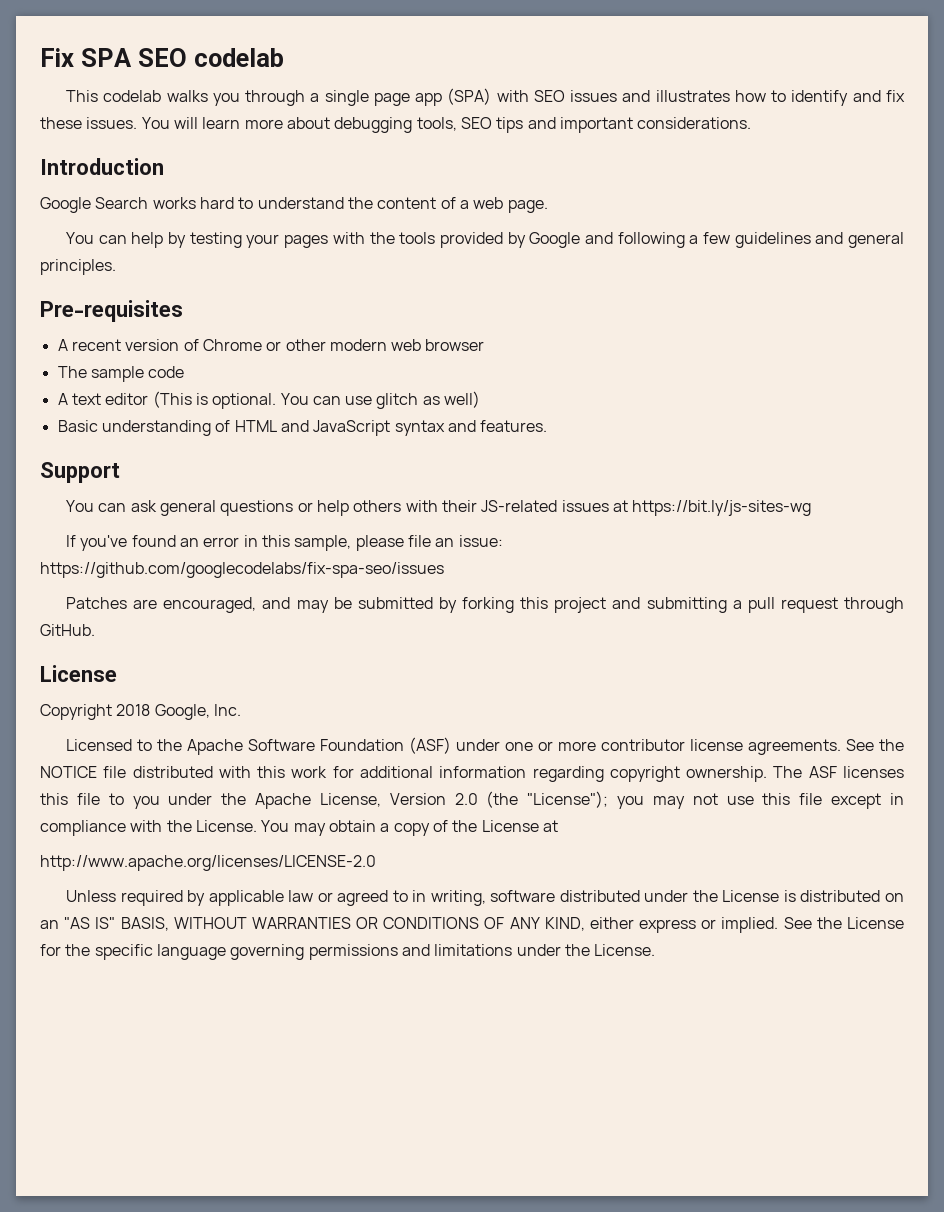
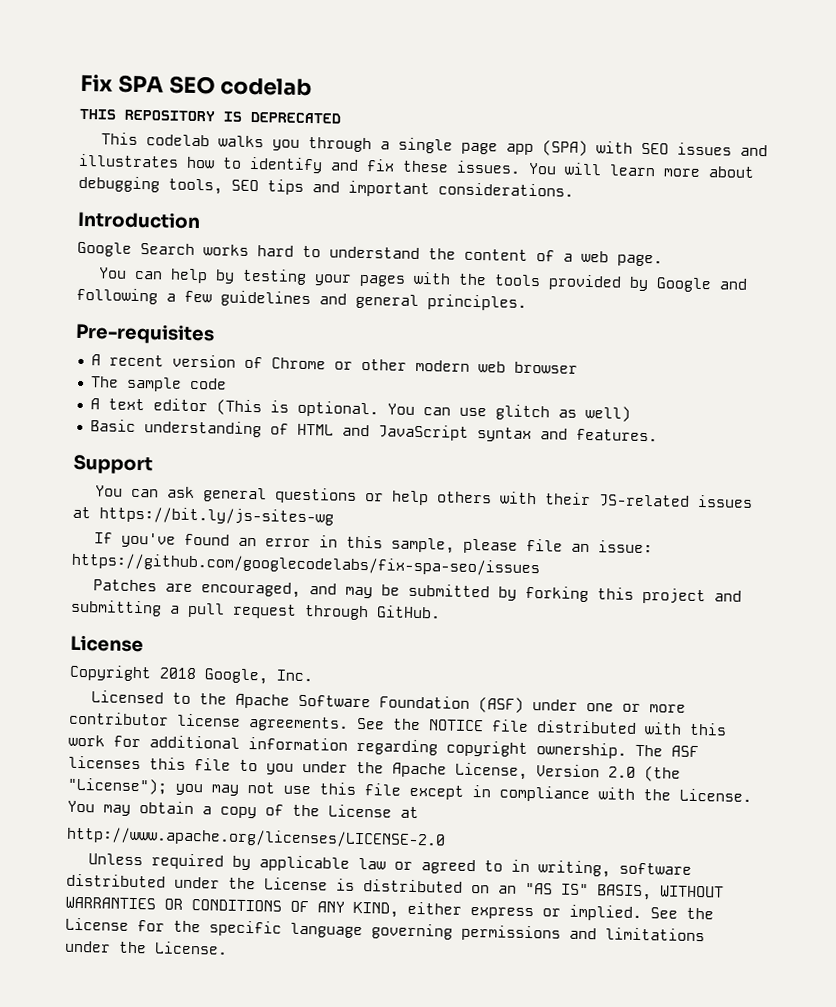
(284, 57) none -> [79,108,341,124] // THIS REPOSITORY IS DEPRECATED

